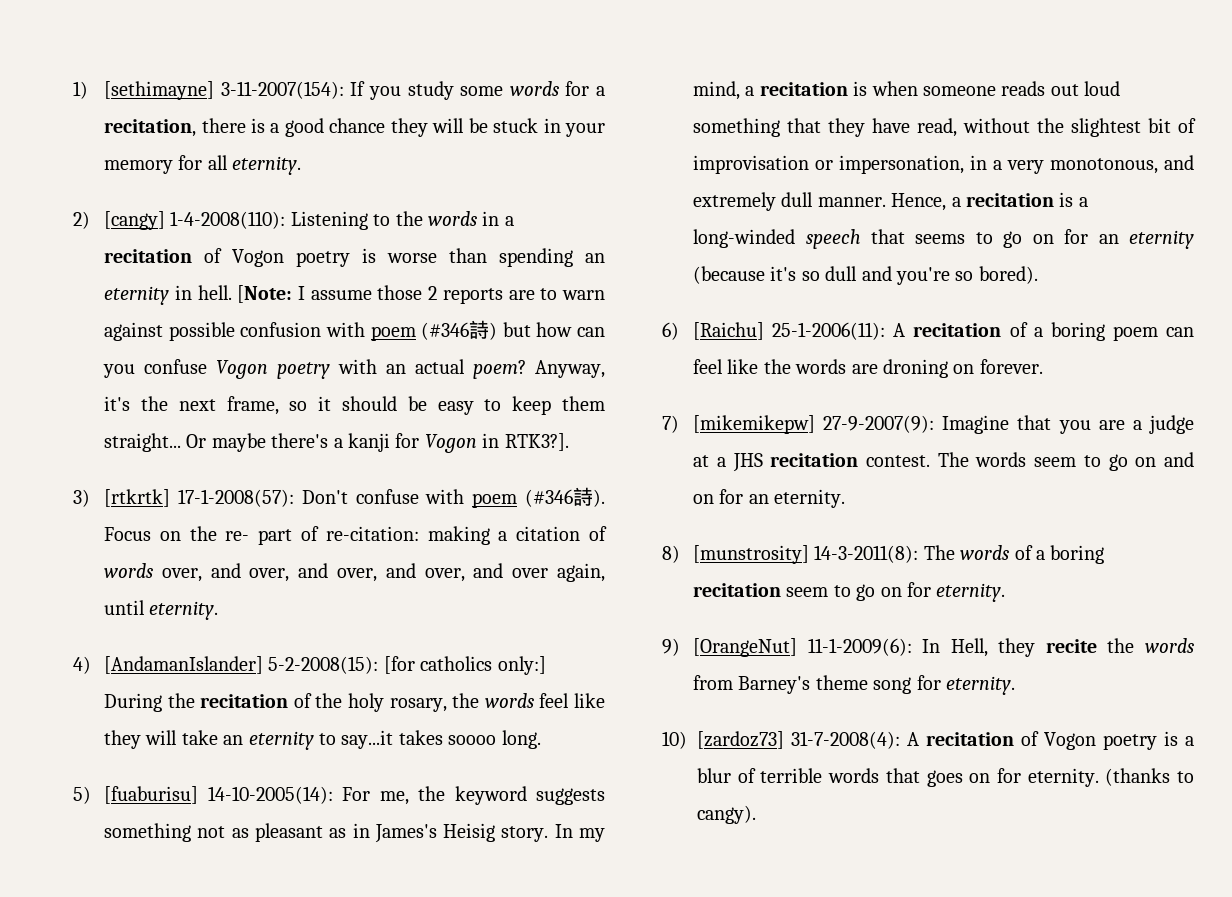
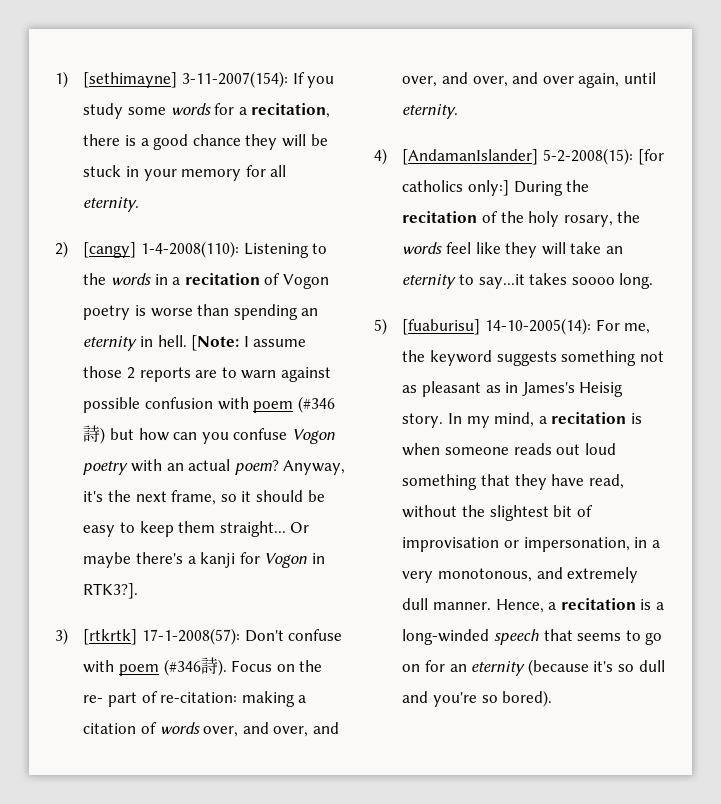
[662,322,1194,341] [693,359,1043,378] [662,415,1194,434] [693,452,1194,472] [693,489,846,508] [662,545,1105,564] [693,582,1006,602] [662,638,1194,657] [693,675,1016,695] [662,731,1194,750] [697,768,1194,787] [697,805,756,824] // 6) [Raichu] 25-1-2006(11): A recitation of a boring poem can feel like the words are droning on forever. // 7) [mikemikepw] 27-9-2007(9): Imagine that you are a judge at a JHS recitation contest. The words seem to go on and on for an eternity. // 8) [munstrosity] 14-3-2011(8): The words of a boring recitation seem to go on for eternity. // 9) [OrangeNut] 11-1-2009(6): In Hell, they recite the words from Barney's theme song for eternity. // 10) [zardoz73] 31-7-2008(4): A recitation of Vogon poetry is a blur of terrible words that goes on for eternity. (thanks to cangy). -> (553, 698) none

